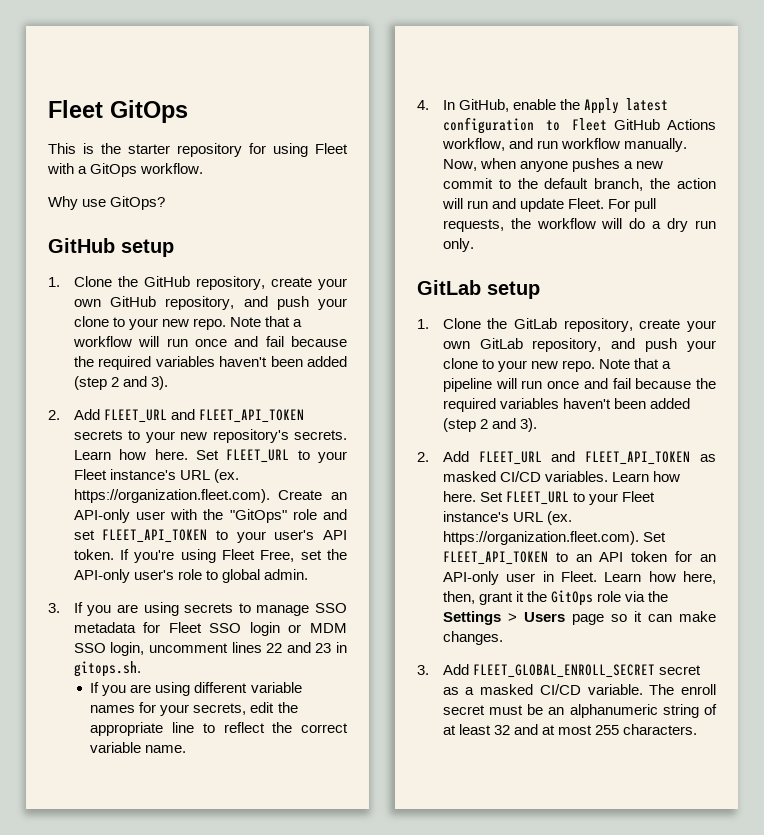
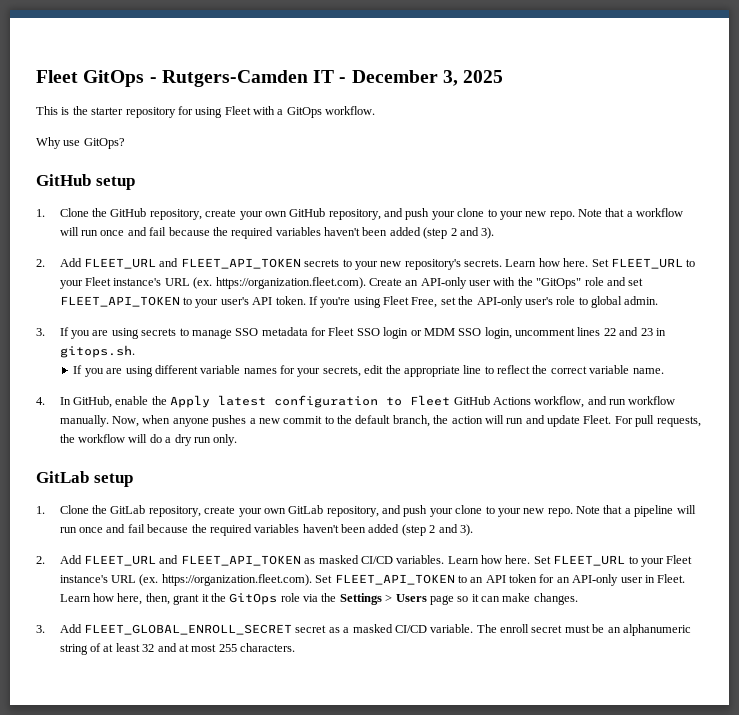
(188, 111) none -> [149,70,504,87] - Rutgers-Camden IT - December 3, 2025

